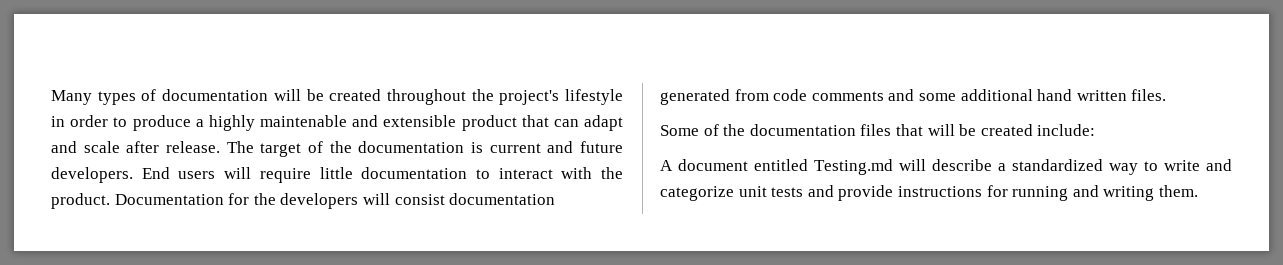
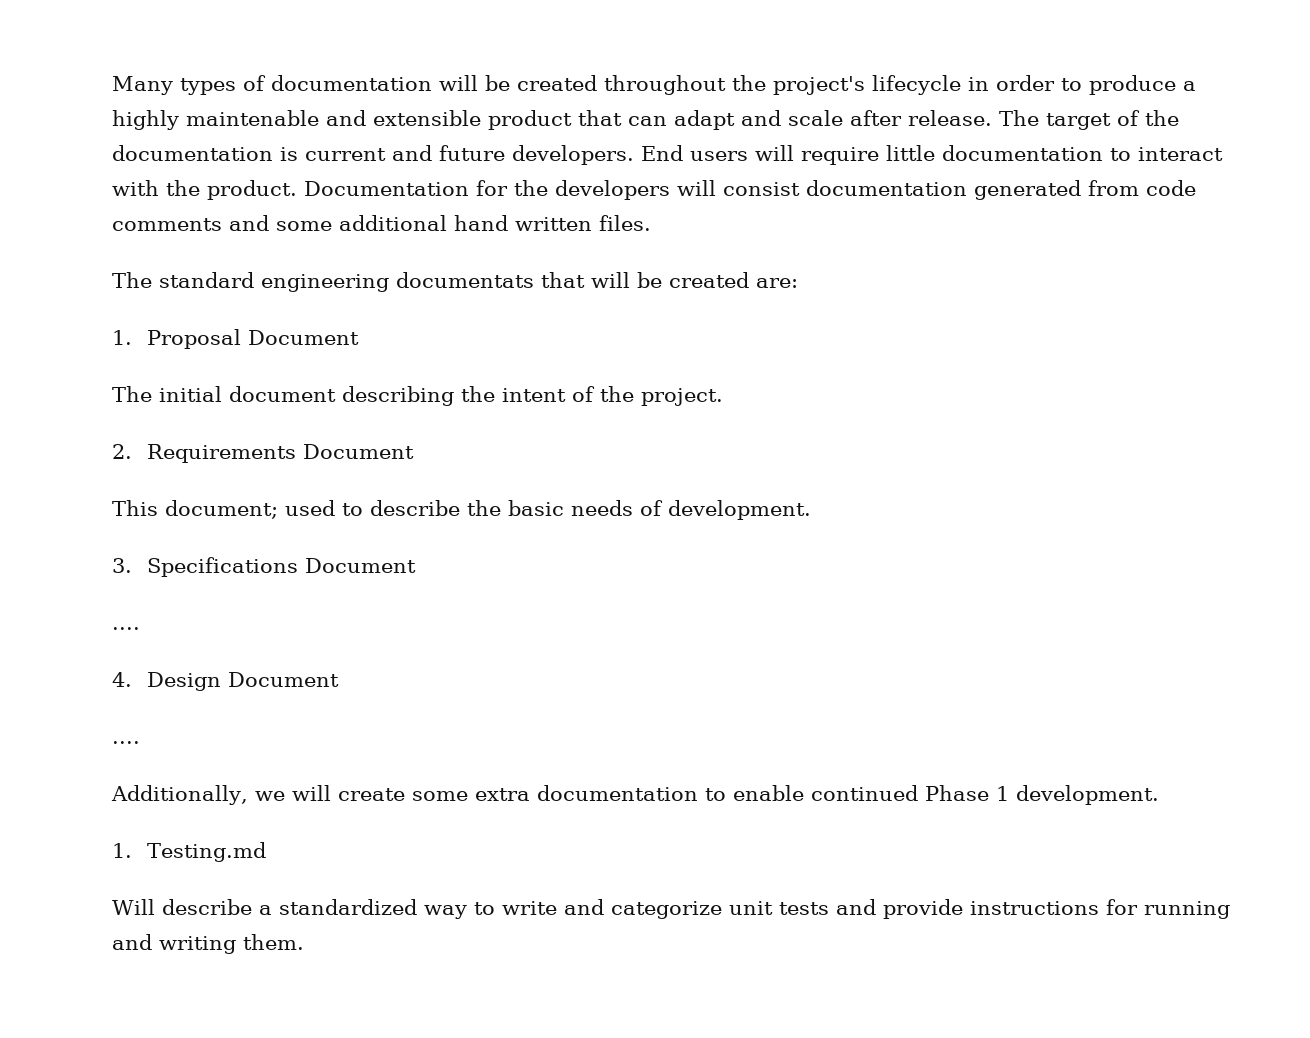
[565,89,623,105] lifestyle -> [872,75,961,95] lifecycle
[660,124,1096,136] [660,159,808,171] Some of the documentation files that will be created include: // A document entitled -> [112,272,798,292] [112,329,360,349] [112,386,723,406] [112,444,415,463] [112,500,811,520] [112,557,417,577] [112,627,140,630] [112,672,340,691] [112,741,140,744] [111,785,1159,805] [112,843,132,858] The standard engineering documentats that will be created are: // 1. Proposal Document // The initial document describing the intent of the project. // 2. Requirements Document // This document; used to describe the basic needs of development. // 3. Specifications Document // .... // 4. Design Document // .... // Additionally, we will create some extra documentation to enable continued Phase 1 development. // 1.
[899,159,926,171] will -> [112,899,155,915] // Will

